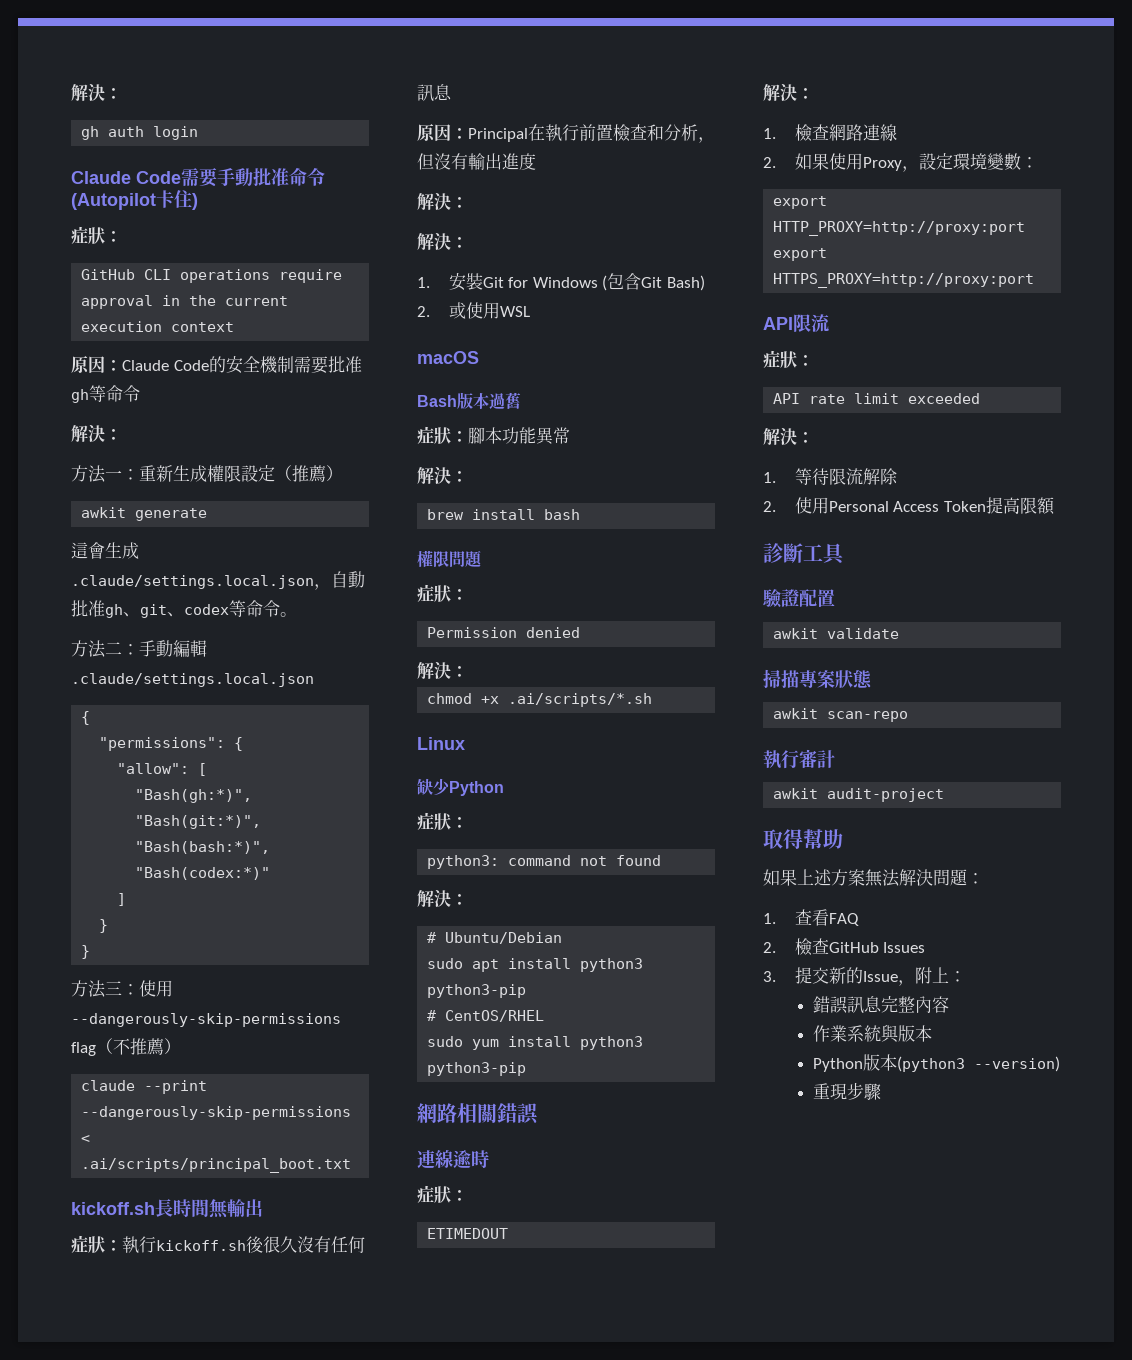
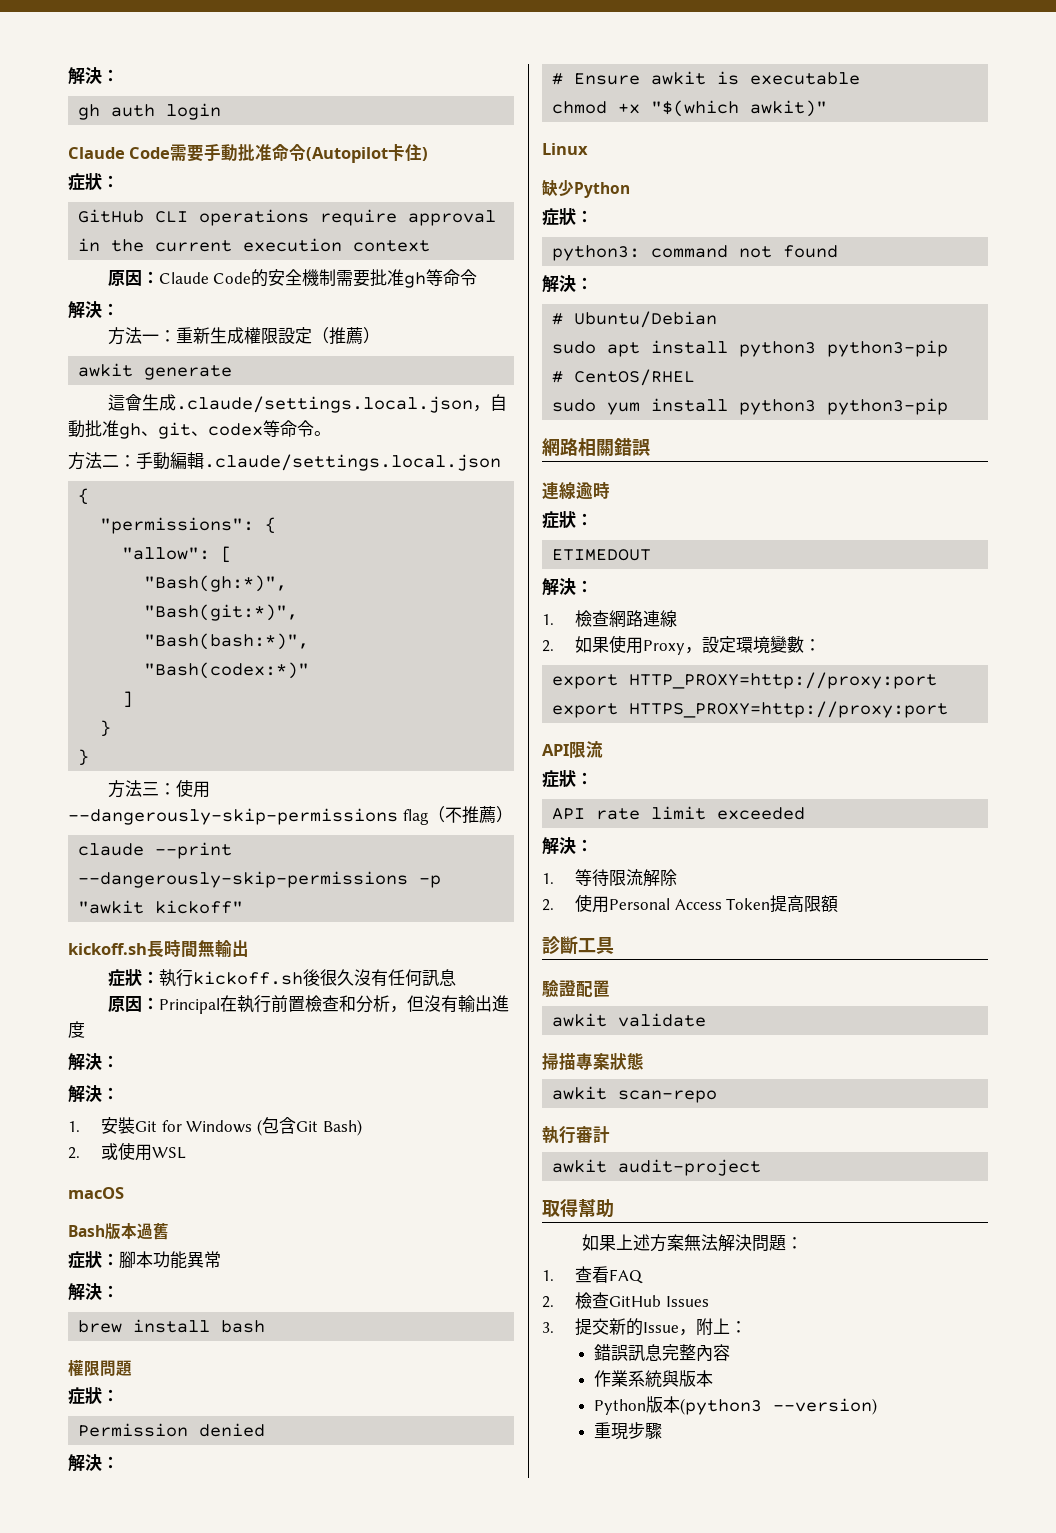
[81,1135,91,1143] [81,1158,352,1173] < .ai/scripts/principal_boot.txt -> [419,875,442,888] [78,900,244,914] -p "awkit kickoff"
(468, 671) none -> [552,71,861,85] // # Ensure awkit is executable
[508,693,653,707] .ai/scripts/*.sh -> [651,100,828,117] "$(which awkit)"

